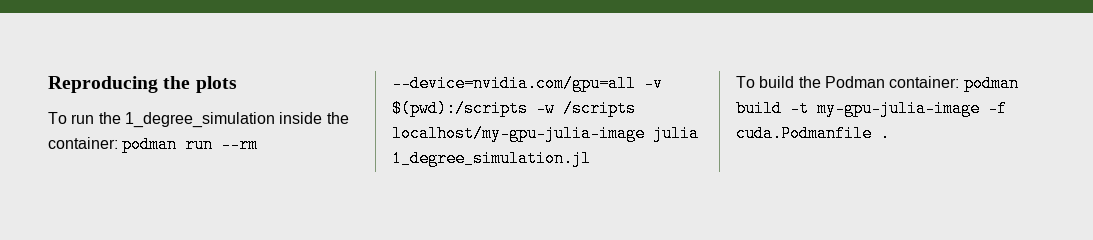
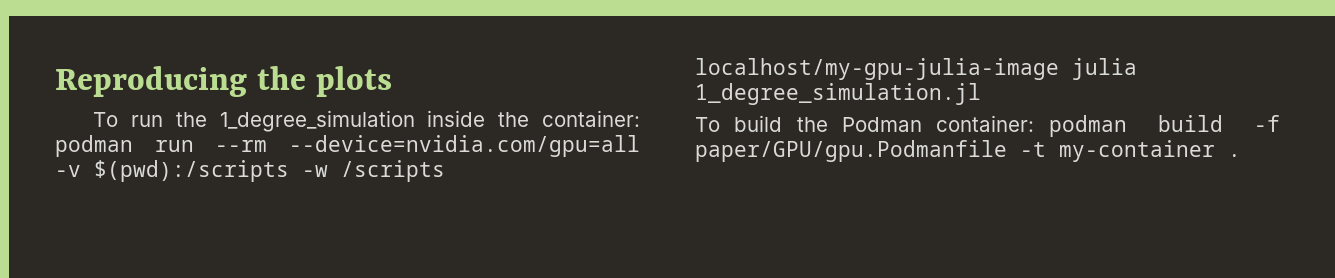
[790,100,1007,117] [736,125,872,142] -t my-gpu-julia-image -f cuda.Podmanfile -> [1254,115,1280,132] [695,140,1215,162] -f paper/GPU/gpu.Podmanfile -t my-container

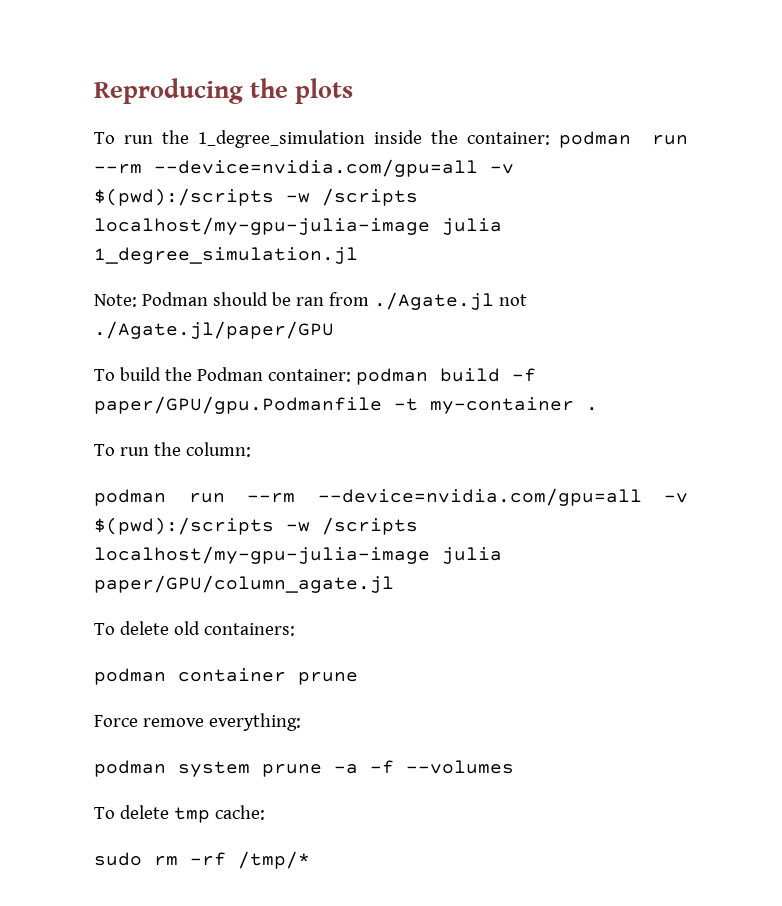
(981, 94) none -> [94,292,527,310] [94,321,334,339] // Note: Podman should be ran from ./Agate.jl not ./Agate.jl/paper/GPU
(1241, 155) none -> [94,442,251,457] [94,488,688,506] [94,517,418,535] [94,546,502,564] [94,575,394,593] [94,621,295,636] [94,668,358,685] [94,713,301,731] [94,760,514,777] [94,805,265,823] [94,851,310,869] // To run the column: // podman run --rm --device=nvidia.com/gpu=all -v $(pwd):/scripts -w /scripts localhost/my-gpu-julia-image julia paper/GPU/column_agate.jl // To delete old containers: // podman container prune // Force remove everything: // podman system prune -a -f --volumes // To delete tmp cache: // sudo rm -rf /tmp/*

